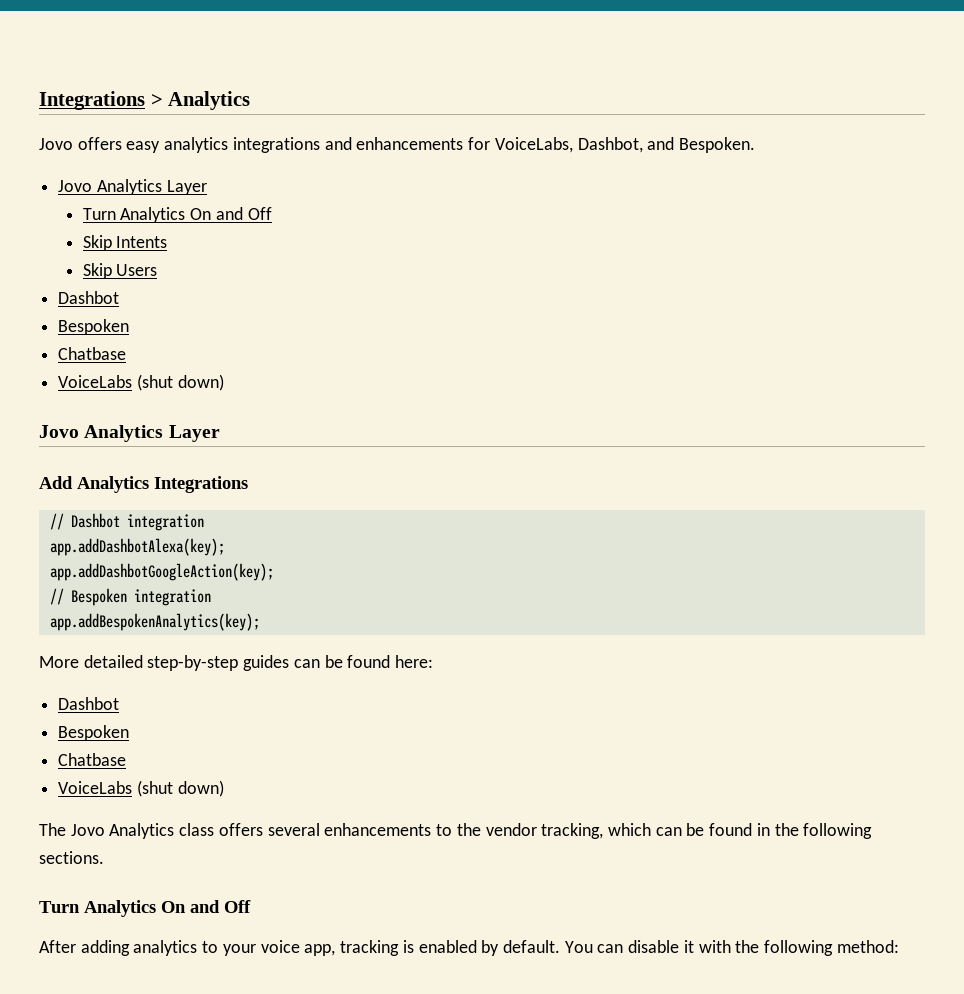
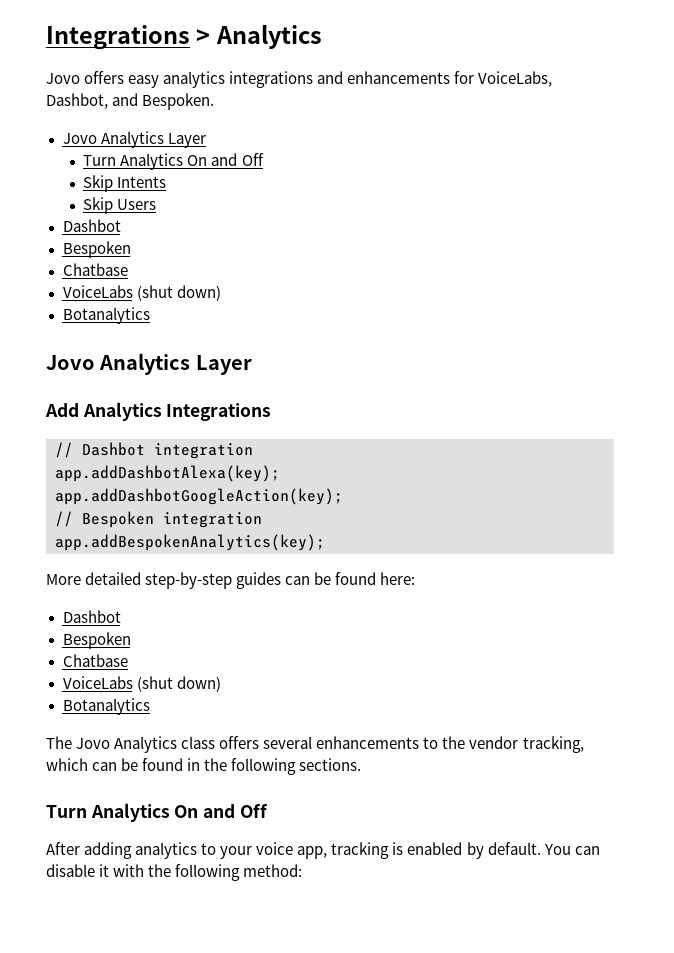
(224, 382) none -> [62,307,150,324] // Botanalytics
(224, 788) none -> [62,698,150,715] // Botanalytics

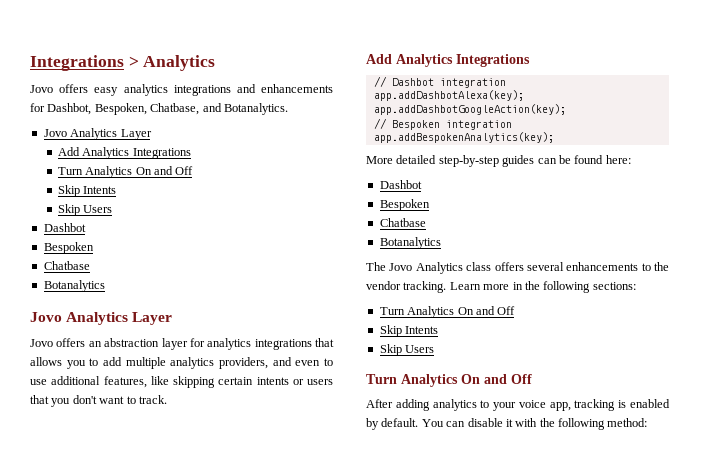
[478,71,553,87] [46,93,215,110] [62,131,206,148] VoiceLabs, Dashbot, and Bespoken. // Jovo Analytics Layer -> [47,103,288,115] [43,128,152,140] [57,147,191,159] Dashbot, Bespoken, Chatbase, and Botanalytics. // Jovo Analytics Layer // Add Analytics Integrations
[62,285,221,301] // VoiceLabs (shut down) -> (90, 265) none
(252, 365) none -> [30,338,334,350] [30,357,333,369] [30,376,333,388] [30,395,167,407] // Jovo offers an abstraction layer for analytics integrations that allows you to add multiple analytics providers, and even to use additional features, like skipping certain intents or users that you don't want to track.
[62,676,221,692] // VoiceLabs (shut down) -> (426, 222) none
[522,736,584,753] [46,758,362,775] tracking, which can be found in the following sections. -> [403,281,636,293] [379,306,516,318] [379,325,439,337] [379,344,435,356] tracking. Learn more in the following sections: // Turn Analytics On and Off // Skip Intents // Skip Users

